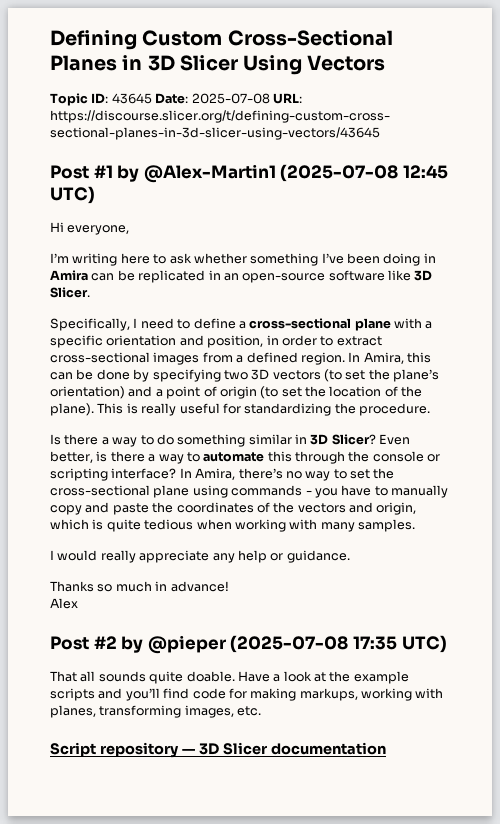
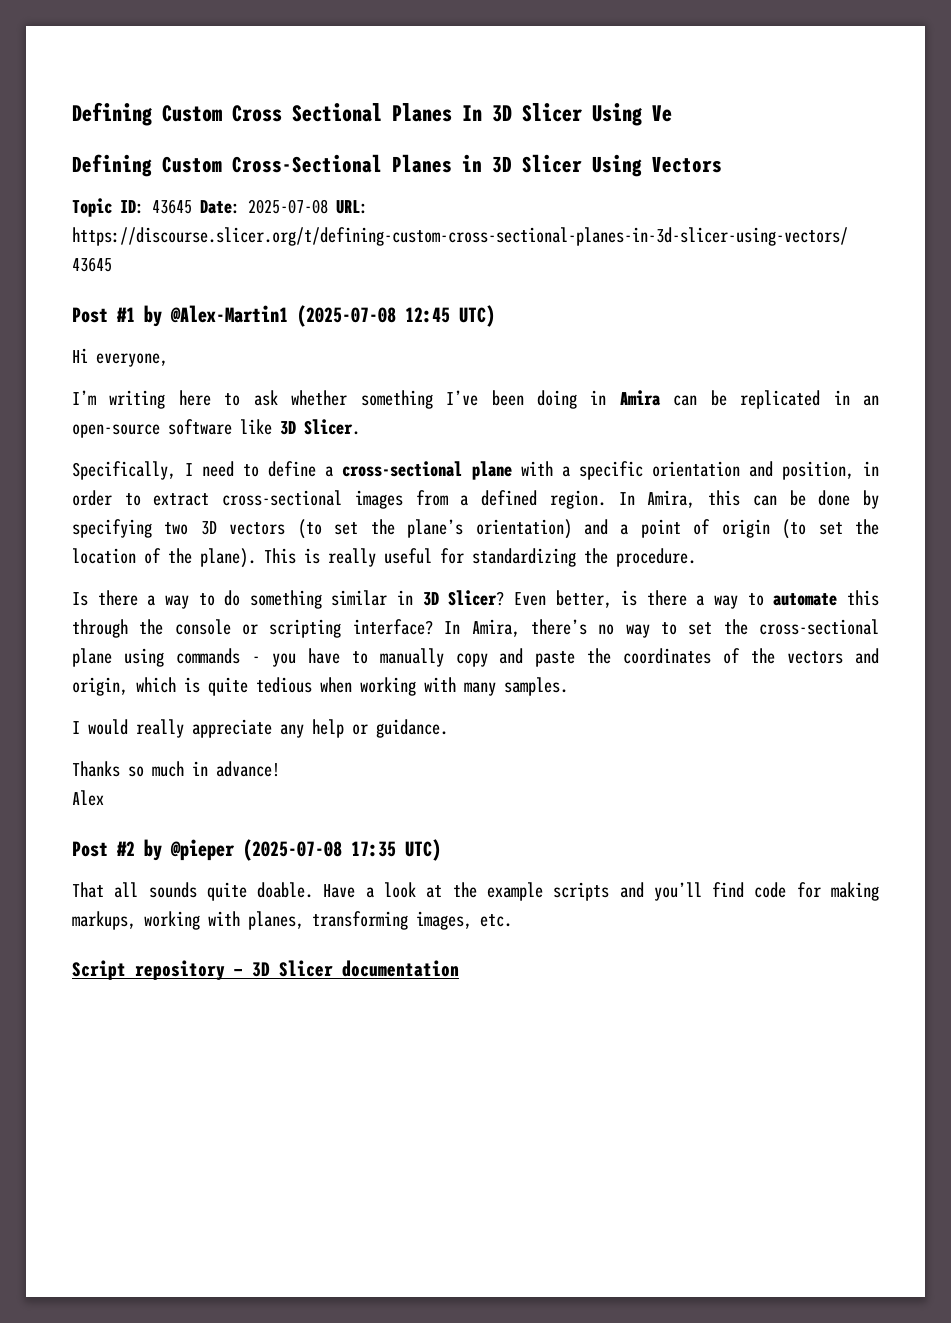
[50,30,223,50] Defining Custom -> [72,102,672,126] [72,154,222,177] Defining Custom Cross Sectional Planes In 3D Slicer Using Ve // Defining Custom

